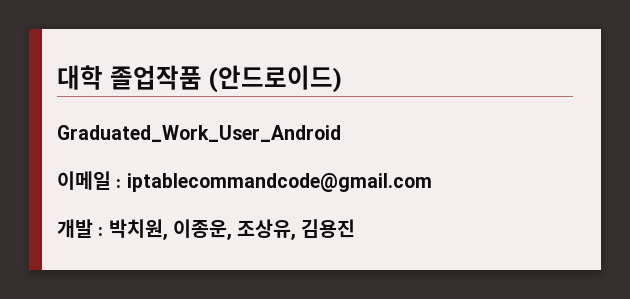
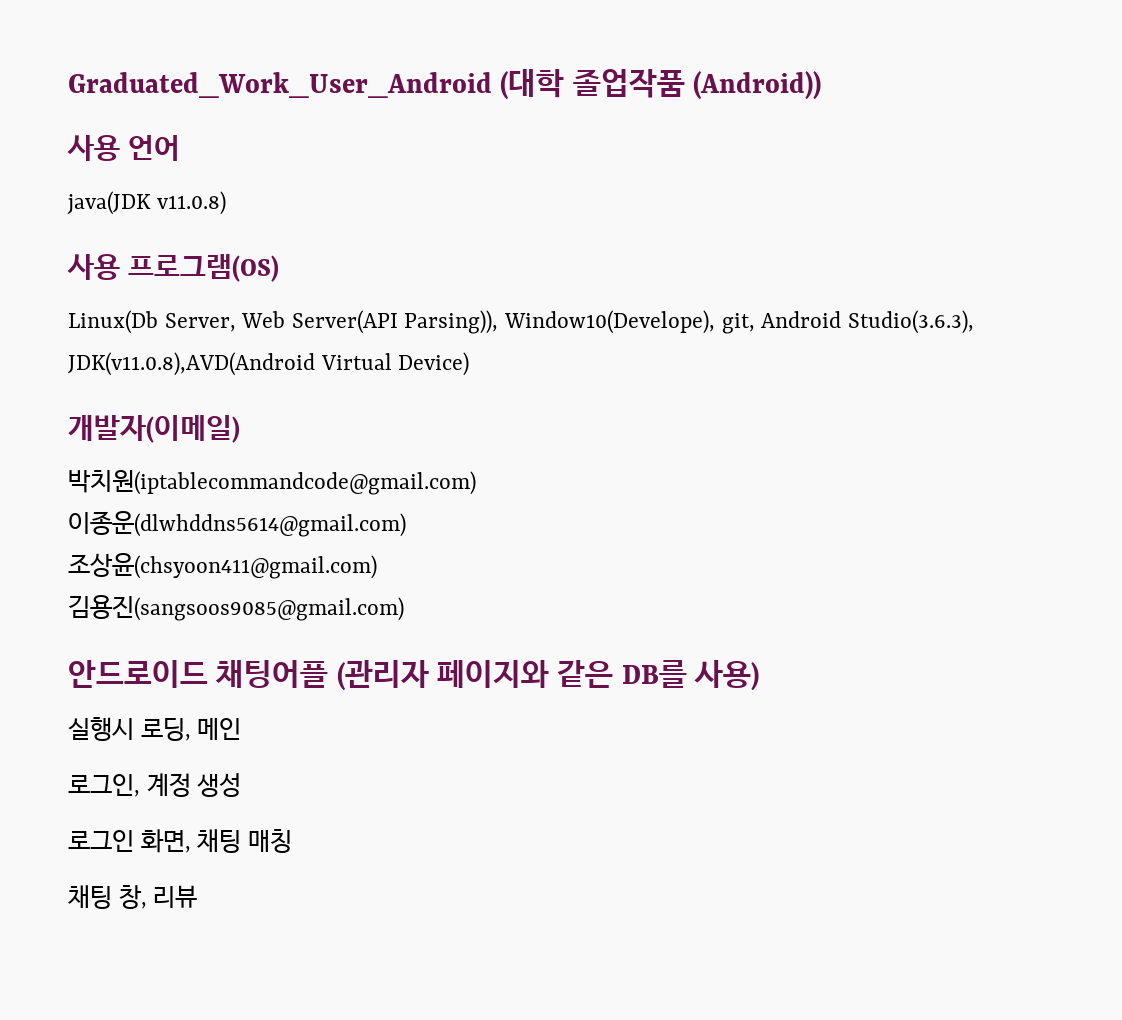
[57,65,343,93] [57,125,341,142] [57,171,432,192] [57,219,356,240] 대학 졸업작품 (안드로이드) // Graduated_Work_User_Android // 이메일 : iptablecommandcode@gmail.com // 개발 : 박치원, 이종운, 조상유, 김용진 -> [68,69,822,100] [67,135,180,161] [67,191,226,215] [67,254,279,282] [68,310,974,334] [68,352,470,376] [68,415,240,443] [68,470,476,495] [68,511,406,537] [68,553,377,579] [68,595,404,621] [68,660,760,691] [68,717,242,741] [68,773,242,797] [68,829,292,853] [68,885,198,909] Graduated_Work_User_Android (대학 졸업작품 (Android)) // 사용 언어 // java(JDK v11.0.8) // 사용 프로그램(OS) // Linux(Db Server, Web Server(API Parsing)), Window10(Develope), git, Android Studio(3.6.3), JDK(v11.0.8),AVD(Android Virtual Device) // 개발자(이메일) // 박치원(iptablecommandcode@gmail.com) // 이종운(dlwhddns5614@gmail.com) // 조상윤(chsyoon411@gmail.com) // 김용진(sangsoos9085@gmail.com) // 안드로이드 채팅어플 (관리자 페이지와 같은 DB를 사용) // 실행시 로딩, 메인 // 로그인, 계정 생성 // 로그인 화면, 채팅 매칭 // 채팅 창, 리뷰

